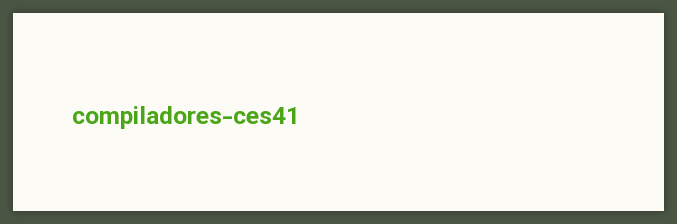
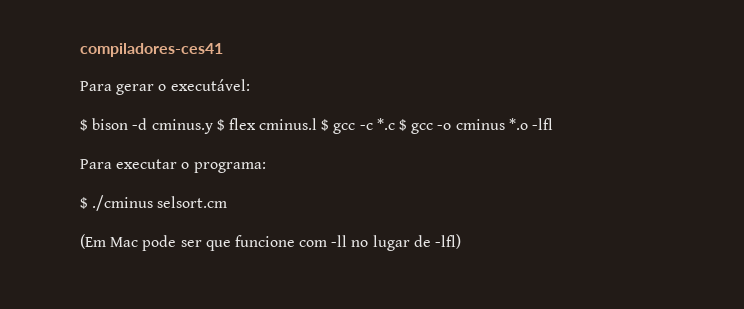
(300, 117) none -> [80,79,250,95] [80,118,553,134] [80,159,266,173] [80,195,228,211] [80,234,462,251] // Para gerar o executável: // $ bison -d cminus.y $ flex cminus.l $ gcc -c *.c $ gcc -o cminus *.o -lfl // Para executar o programa: // $ ./cminus selsort.cm // (Em Mac pode ser que funcione com -ll no lugar de -lfl)

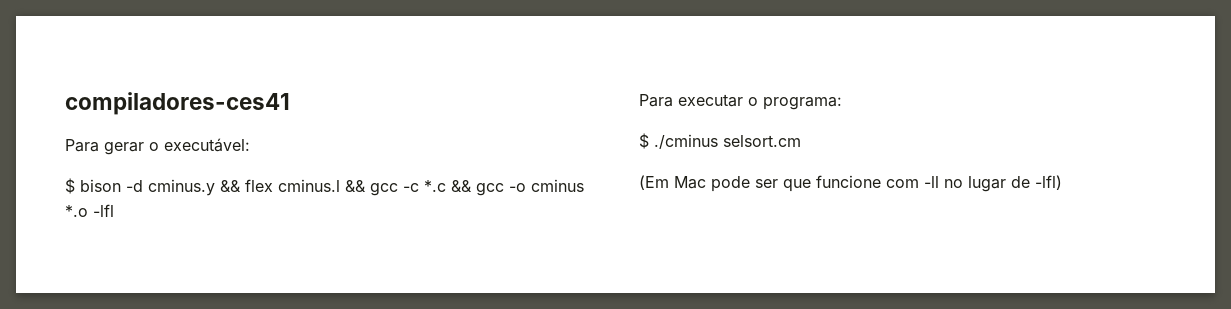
[216,119,225,131] $ -> [220,180,241,192] &&
[321,119,330,131] $ -> [345,180,366,192] &&
[399,119,408,131] $ -> [451,180,472,192] &&

